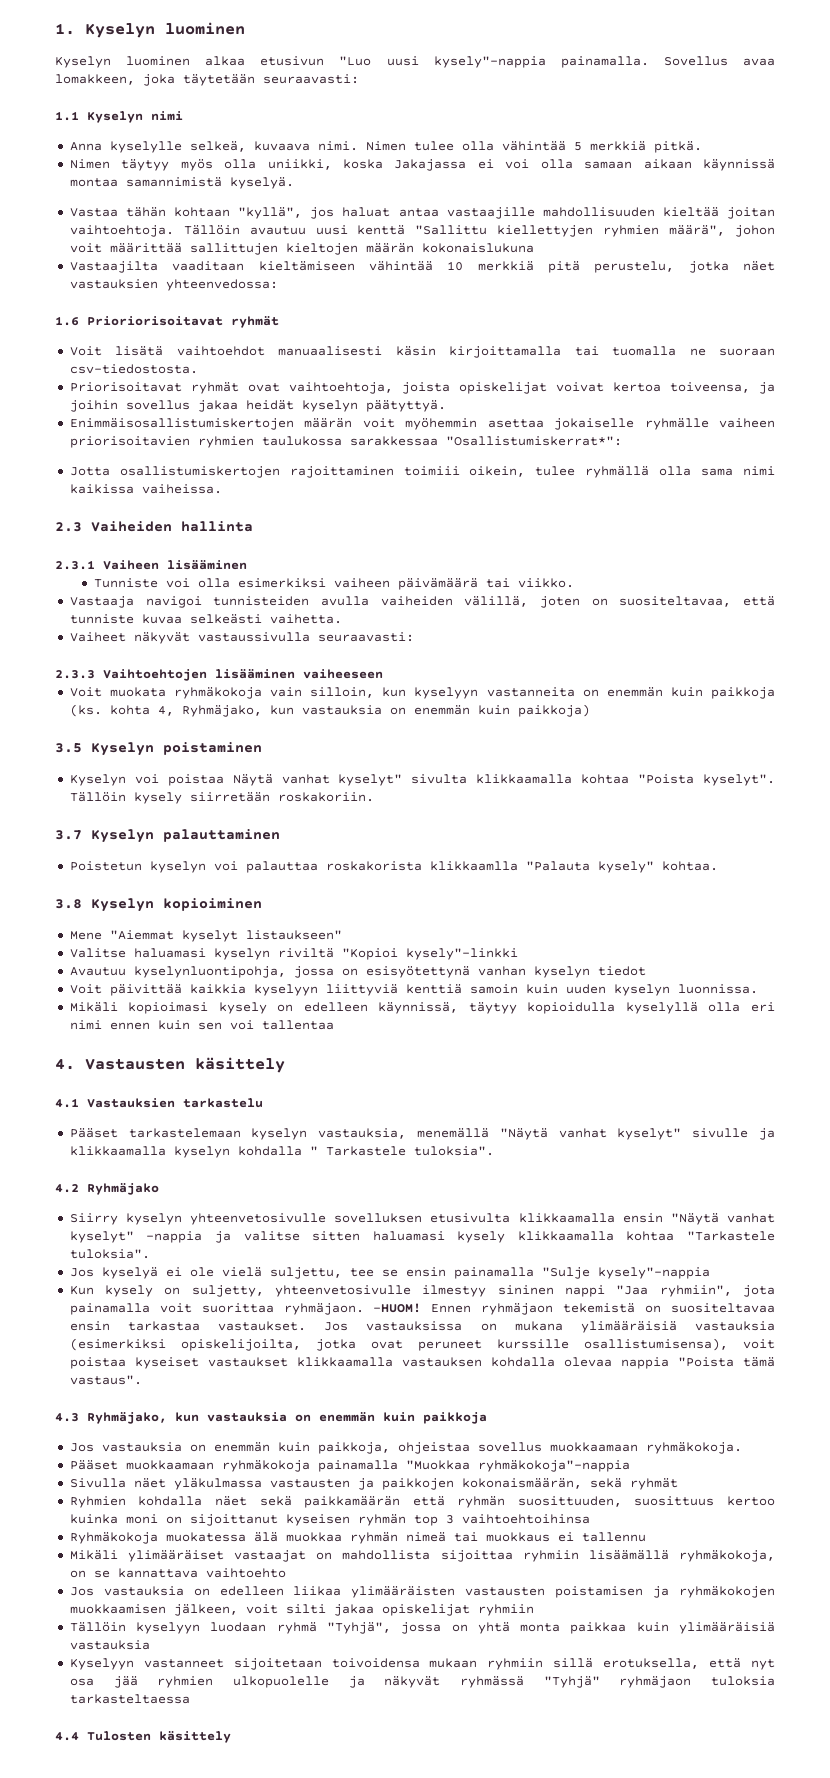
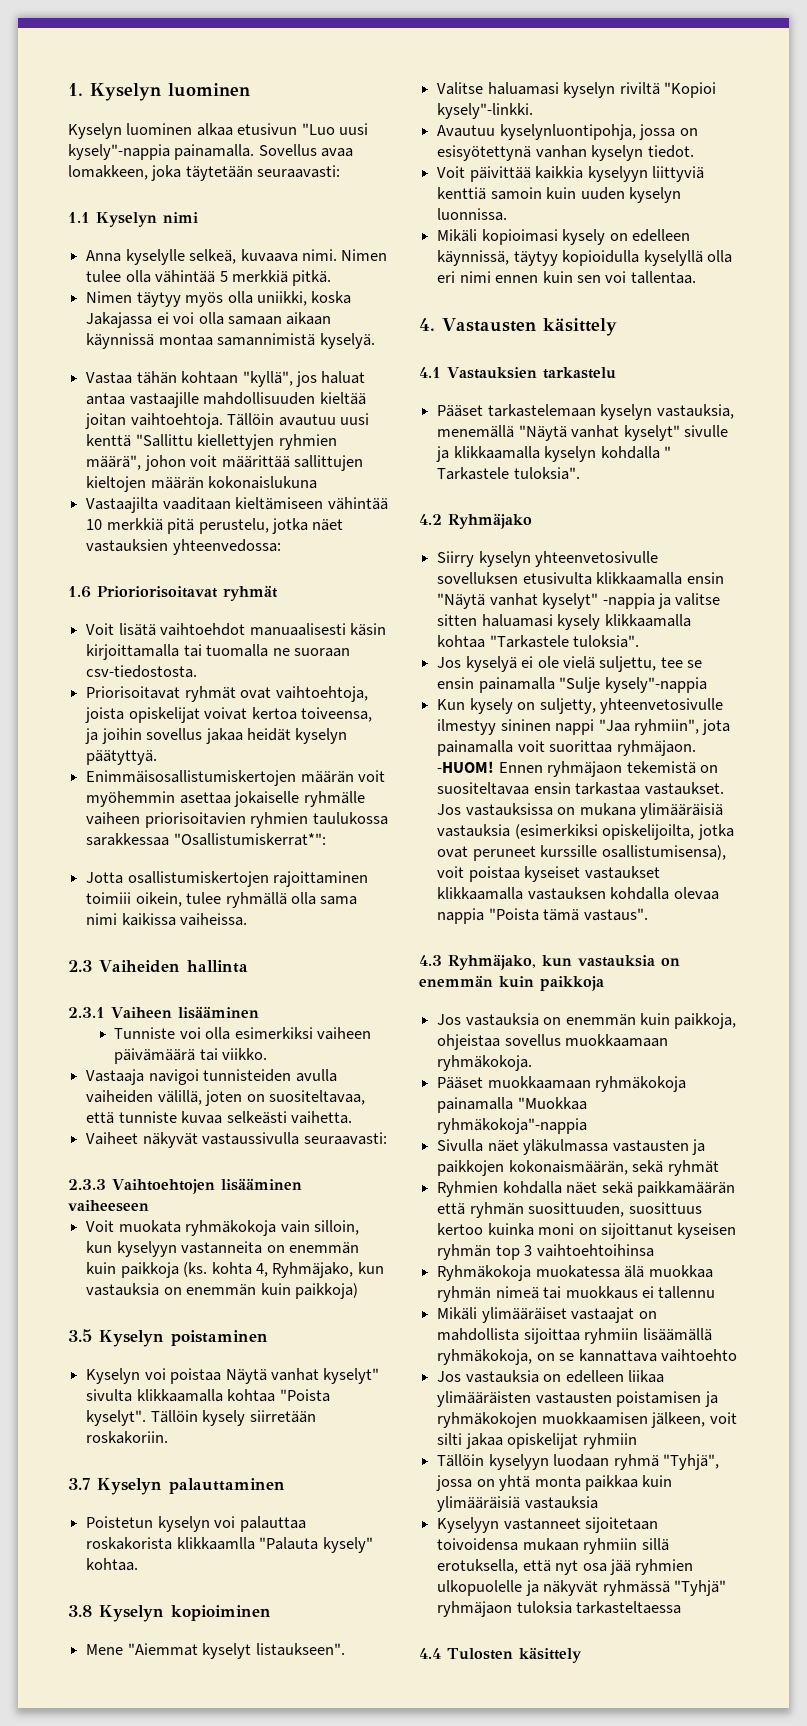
[245,930,342,940] listaukseen" -> [255,1643,345,1656] listaukseen".
[405,948,518,960] kysely"-linkki -> [437,103,534,119] kysely"-linkki.
[597,966,646,976] tiedot -> [647,145,694,158] tiedot.
[261,1020,334,1030] tallentaa -> [630,271,696,284] tallentaa.

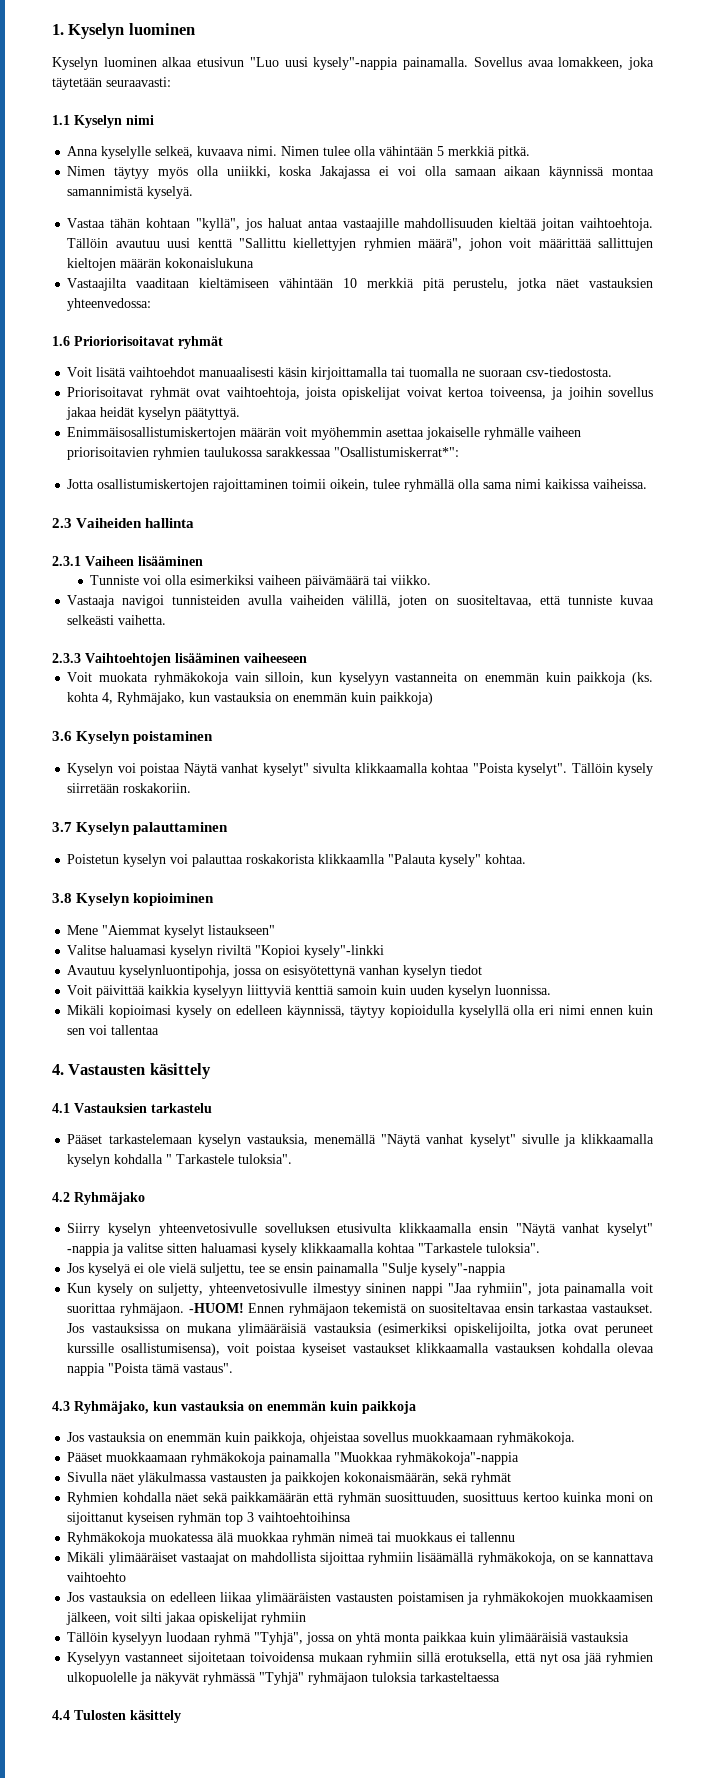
[155,270,216,283] vähintää -> [379,146,434,156] vähintään
[327,497,388,510] vähintää -> [278,278,333,288] vähintään
[86,892,132,904] toimiii -> [292,479,327,489] toimii
[86,1132,387,1148] // Vaiheet näkyvät vastaussivulla seuraavasti: -> (167, 620) none
[68,1329,92,1342] 3.5 -> [52,731,72,741] 3.6
[255,1643,345,1656] listaukseen". -> [208,925,276,935] listaukseen"
[437,103,534,119] kysely"-linkki. -> [304,945,385,958] kysely"-linkki
[647,145,694,158] tiedot. -> [450,965,483,975] tiedot
[630,271,696,284] tallentaa. -> [111,1025,160,1035] tallentaa

